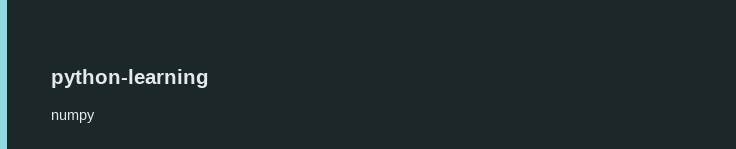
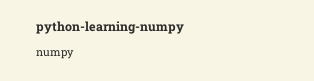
[51,69,209,88] python-learning -> [36,21,184,34] python-learning-numpy

